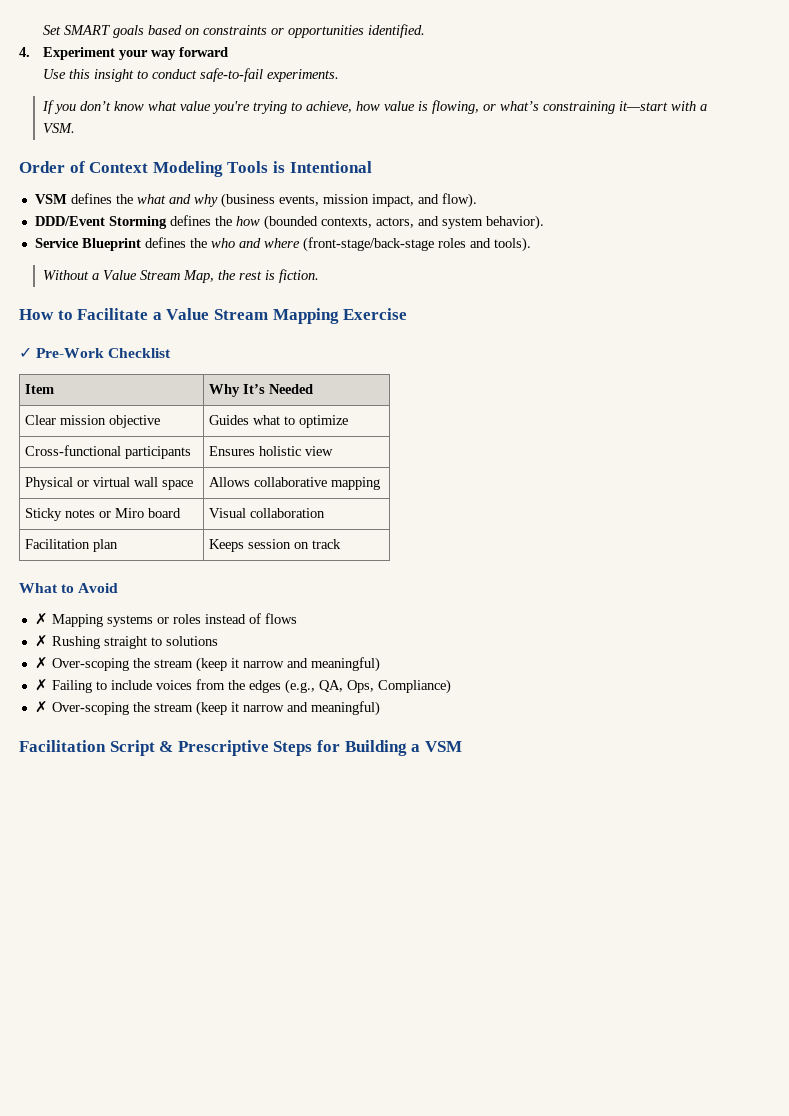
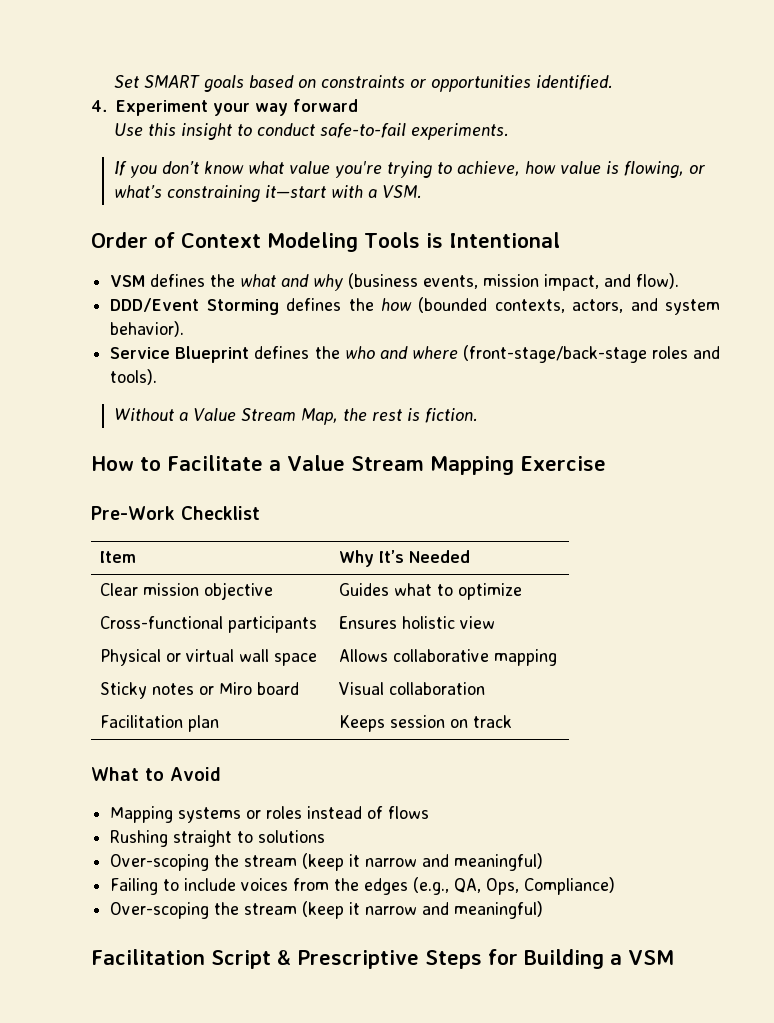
[19,347,32,358] ✓ -> (606, 463) none
[34,613,48,625] ✗ -> (221, 774) none
[34,635,48,647] ✗ -> (430, 812) none
[34,657,380,672] [34,679,48,691] ✗ Over-scoping the stream (keep it narrow and meaningful) // ✗ -> [110,853,544,871] Over-scoping the stream (keep it narrow and meaningful) //
[34,701,48,713] ✗ -> (616, 886) none

